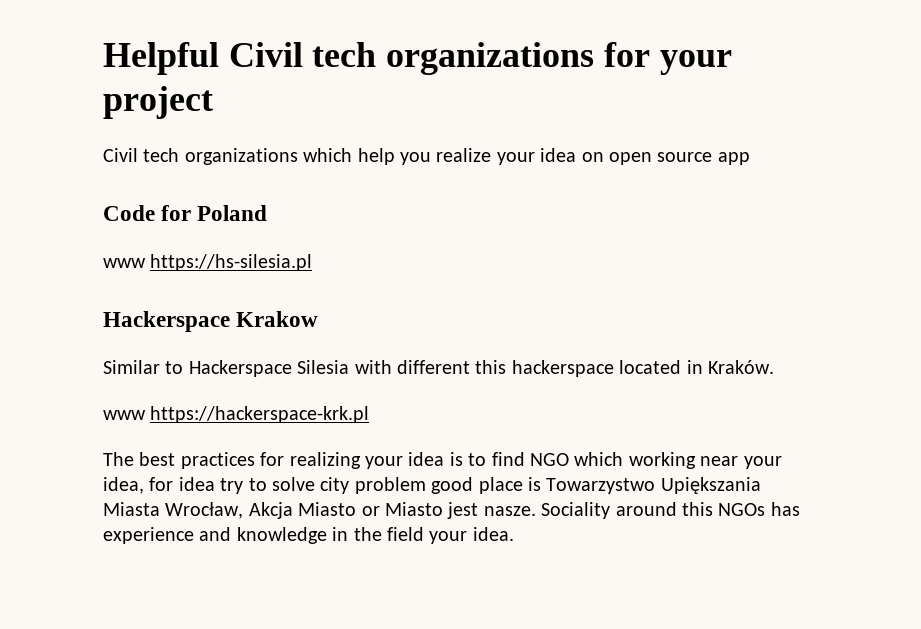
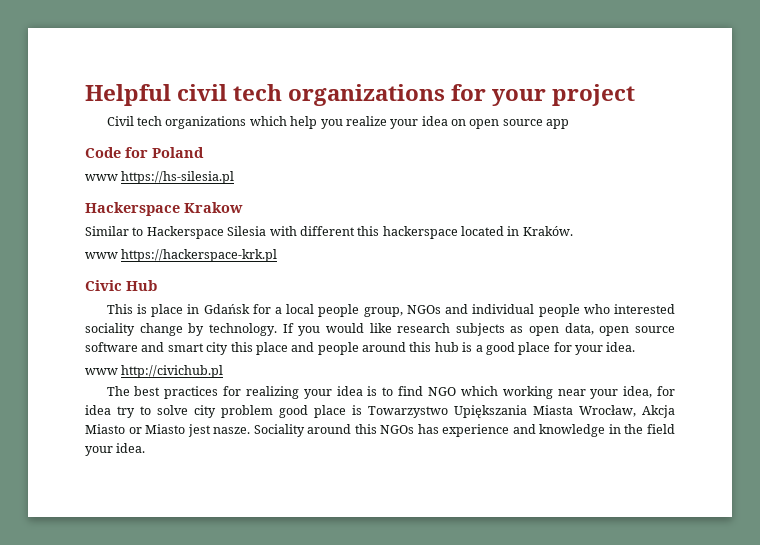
[228,42,303,67] Civil -> [177,84,228,101] civil
(370, 414) none -> [85,280,157,291] [106,304,676,317] [85,323,676,336] [85,342,636,355] [85,365,224,378] // Civic Hub // This is place in Gdańsk for a local people group, NGOs and individual people who interested sociality change by technology. If you would like research subjects as open data, open source software and smart city this place and people around this hub is a good place for your idea. // www http://civichub.pl

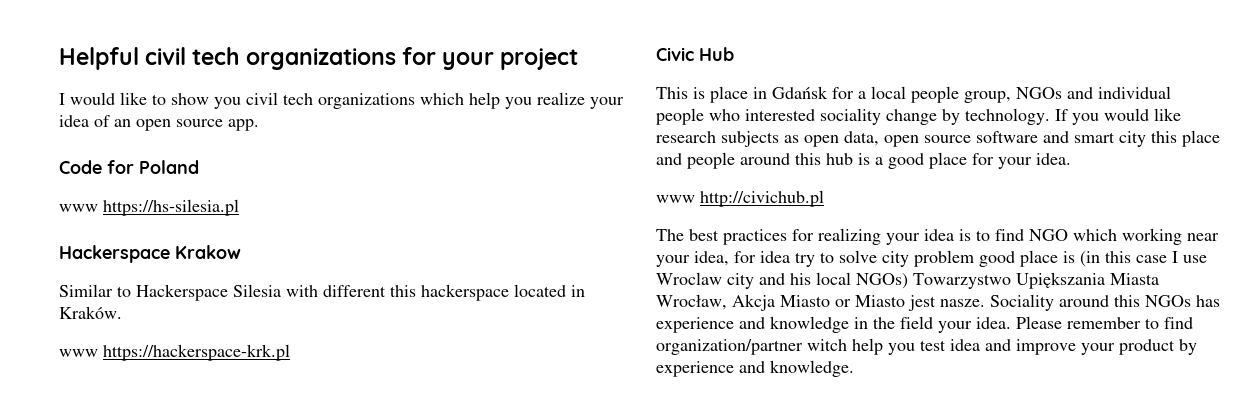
[106,116,134,126] Civil -> [59,92,278,109] I would like to show you civil
[451,119,570,129] on open source app -> [94,115,259,131] of an open source app.
(362, 410) none -> [1080,251,1207,267] [656,272,908,289] (in this case I use Wroclaw city and his local NGOs)
(146, 448) none -> [1016,316,1193,329] [656,338,1197,355] [656,360,854,377] Please remember to find organization/partner witch help you test idea and improve your product by experience and knowledge.

